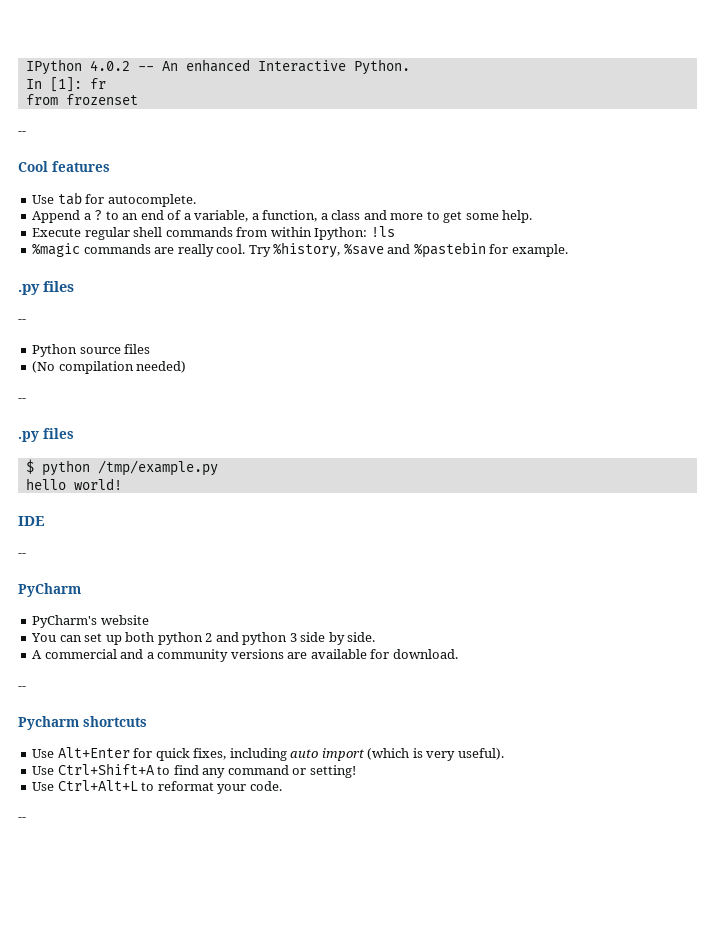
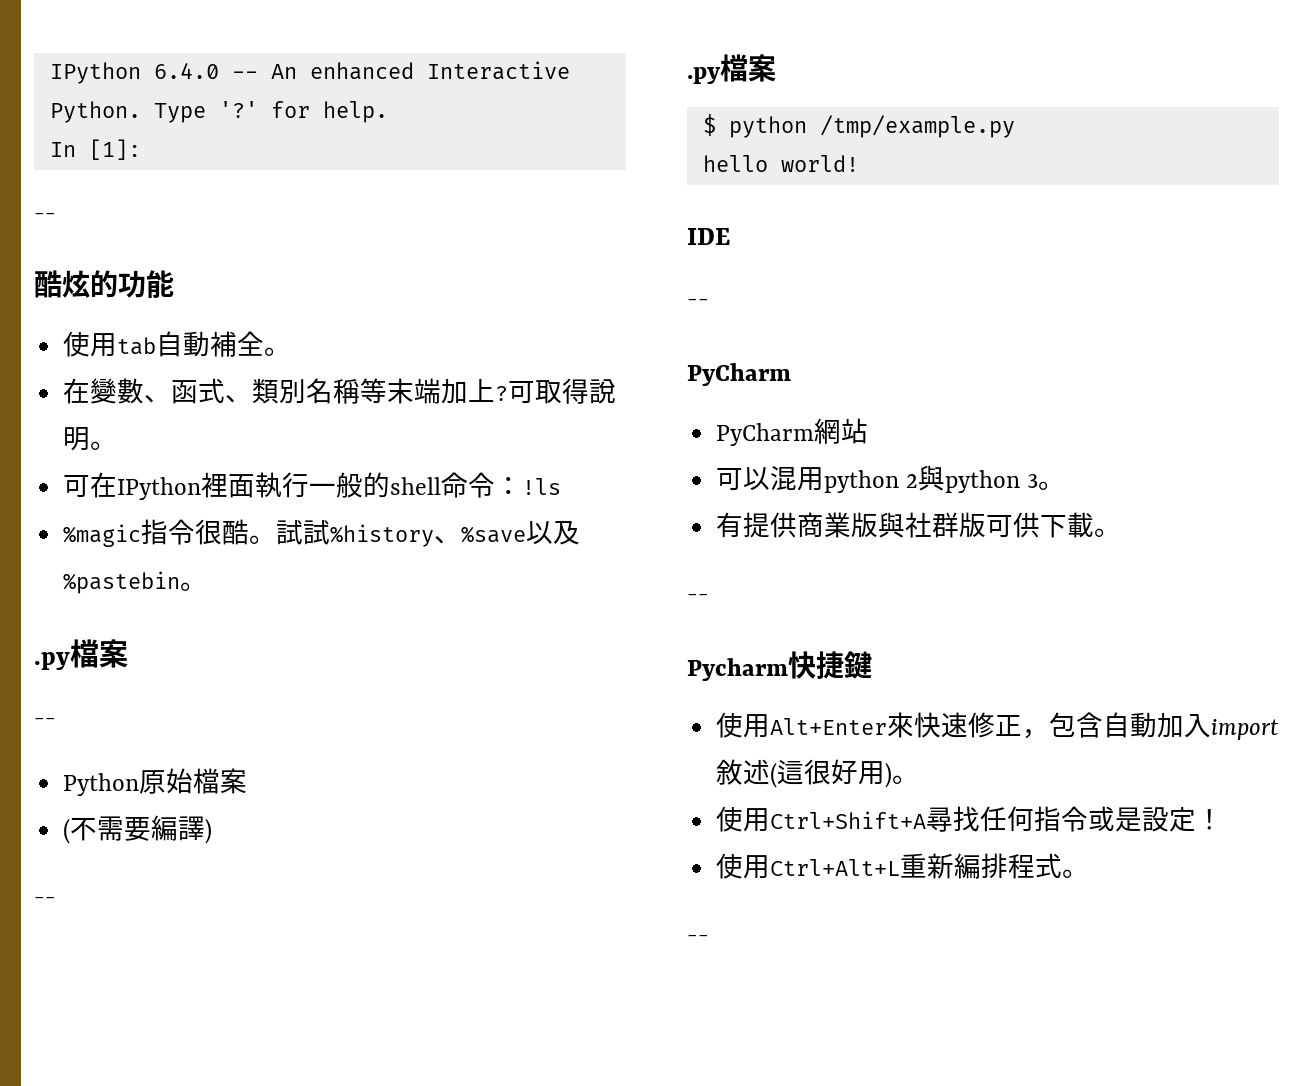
[25,59,130,75] IPython 4.0.2 -> [49,62,219,84] IPython 6.4.0
[25,77,106,92] [25,94,138,105] [18,131,26,135] [18,161,110,172] [32,192,196,207] [32,210,533,223] [32,226,395,240] [32,242,568,258] [18,281,74,295] // In [1]: fr // from frozenset // -- // Cool features // Use tab for autocomplete. // Append a ? to an end of a variable, a function, a class and more to get some help. // Execute regular shell commands from within Ipython: !ls // %magic commands are really cool. Try %history, %save and %pastebin for example. // .py files -> [153,101,388,123] [49,139,141,160] [34,213,56,220] [34,270,174,298] [63,331,292,357] [63,378,617,404] [63,427,118,451] [63,472,562,500] [63,519,581,547] [63,571,208,594] [34,639,128,670] Type '?' for help. // In [1]: // -- // 酷炫的功能 // 使用tab自動補全。 // 在變數、函式、類別名稱等末端加上?可取得說明。 // 可在IPython裡面執行一般的shell命令：!ls // %magic指令很酷。試試%history、%save以及%pastebin。 // .py檔案
[79,344,151,354] [32,361,187,374] source files // (No compilation needed) -> [139,768,248,794] [63,815,213,844] 原始檔案 // (不需要編譯)
[43,428,74,439] files -> [720,54,776,82] 檔案
[32,615,149,628] [31,632,155,645] PyCharm's website // You can set up both -> [716,418,869,446] [716,466,825,491] PyCharm網站 // 可以混用
[215,632,239,642] and -> [918,465,946,491] 與
[300,632,376,645] [32,649,458,662] [18,686,26,690] [18,716,147,730] [32,747,504,761] [32,763,356,778] [32,780,282,794] side by side. // A commercial and a community versions are available for download. // -- // Pycharm shortcuts // Use Alt+Enter for quick fixes, including auto import (which is very useful). // Use Ctrl+Shift+A to find any command or setting! // Use Ctrl+Alt+L to reformat your code. -> [1038,481,1066,490] [716,512,1122,538] [687,594,709,601] [687,651,872,681] [716,712,1280,740] [716,759,920,788] [716,806,1224,832] [716,853,1090,879] 。 // 有提供商業版與社群版可供下載。 // -- // Pycharm快捷鍵 // 使用Alt+Enter來快速修正，包含自動加入import敘述(這很好用)。 // 使用Ctrl+Shift+A尋找任何指令或是設定！ // 使用Ctrl+Alt+L重新編排程式。

